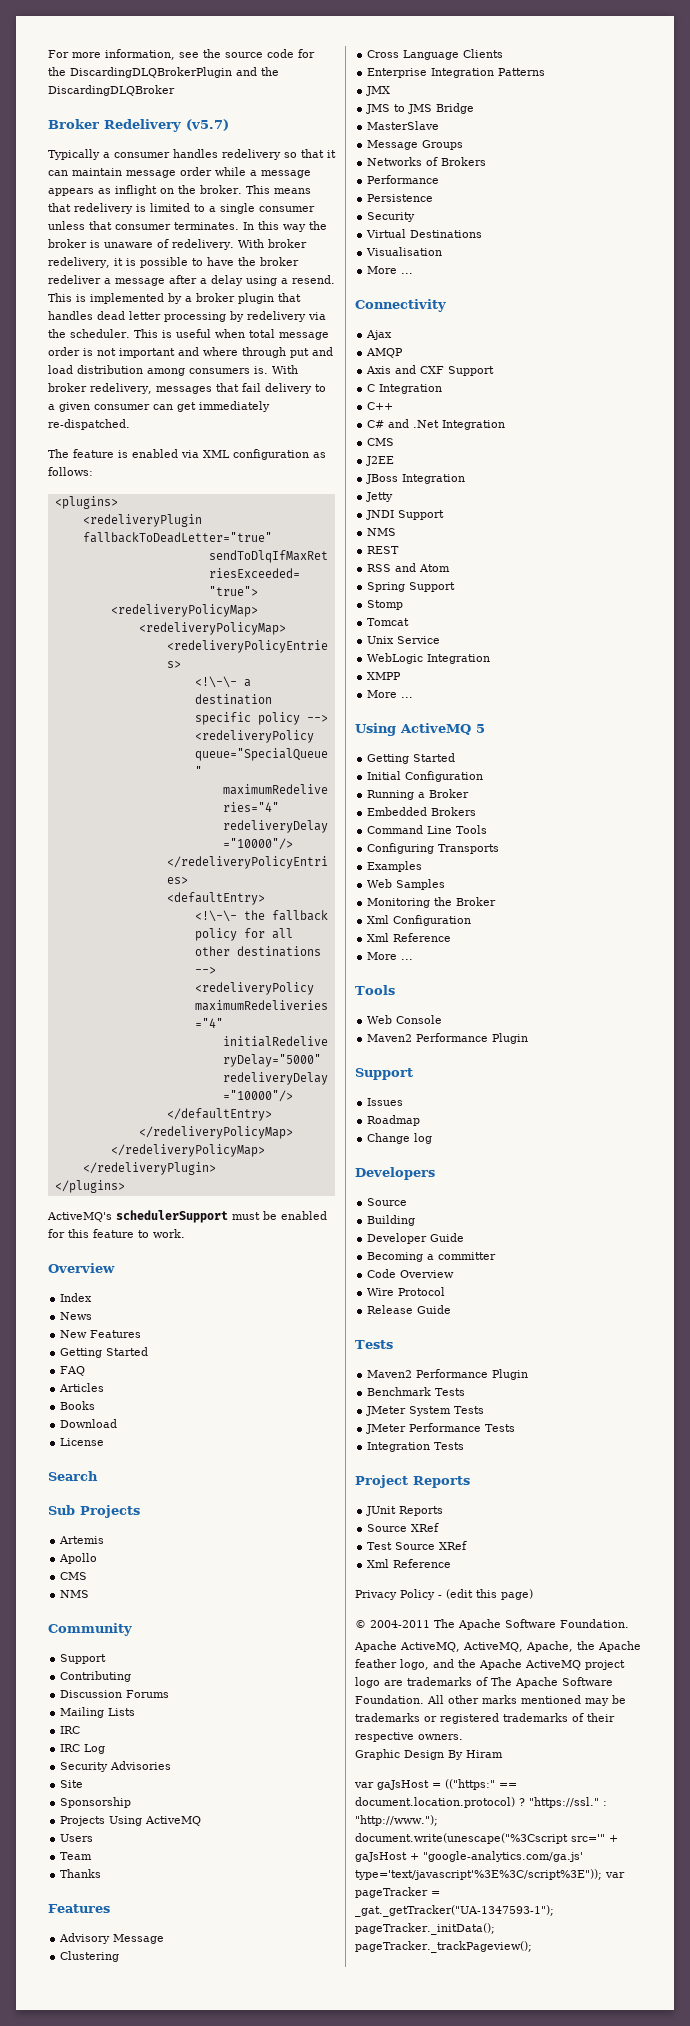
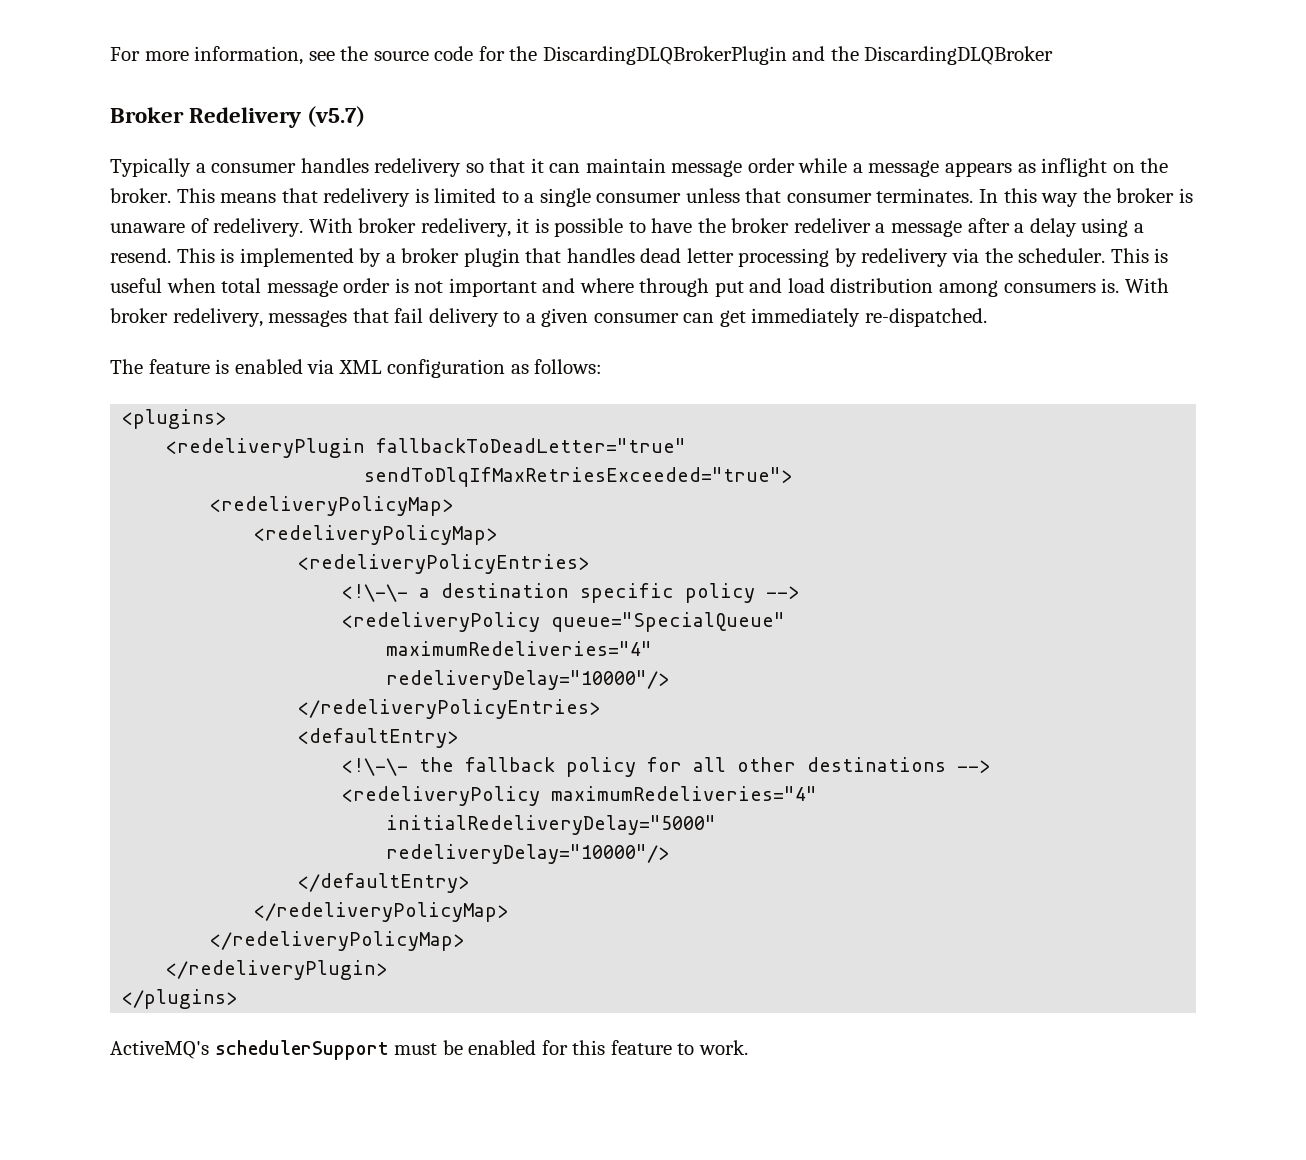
[48,1263,115,1273] [60,1293,93,1302] [60,1312,93,1320] [60,1330,142,1338] [60,1347,149,1358] [60,1366,86,1376] [59,1383,105,1392] [60,1401,96,1410] [60,1419,118,1428] [60,1438,105,1446] [48,1471,98,1481] [48,1505,140,1518] [59,1536,105,1544] [59,1553,98,1564] [60,1572,88,1580] [60,1590,90,1598] [48,1623,132,1636] [60,1654,107,1664] [60,1671,132,1682] [60,1690,170,1698] [60,1707,136,1718] [60,1726,81,1734] [60,1744,106,1754] [60,1761,172,1772] [60,1780,84,1788] [60,1797,132,1808] [60,1816,202,1826] [60,1834,94,1842] [60,1852,93,1860] [60,1869,102,1878] [48,1904,110,1913] [59,1933,165,1944] [60,1951,120,1962] [367,49,504,60] [367,68,546,78] [366,86,391,96] [366,103,475,114] [367,121,440,130] [367,140,464,150] [367,157,487,166] [367,175,440,184] [367,194,434,202] [367,212,416,222] [366,229,483,238] [366,247,443,256] [367,266,414,274] [355,299,446,312] [366,330,393,340] [366,348,404,358] [366,365,495,376] [367,384,443,394] [367,402,394,410] [367,419,506,430] [367,438,395,446] [366,456,395,466] [366,474,466,484] [366,492,394,502] [366,510,445,520] [367,528,397,536] [367,546,400,554] [367,563,451,572] [367,582,456,592] [367,600,404,610] [367,618,410,626] [367,636,441,644] [367,653,491,664] [367,672,402,680] [367,690,414,698] [355,723,485,736] [367,753,456,764] [367,771,484,782] [367,789,470,800] [367,807,477,816] [367,825,488,834] [367,843,500,854] [367,861,423,872] [367,879,446,890] [367,897,497,908] [367,915,472,926] [367,933,452,942] [367,952,414,960] [355,985,395,995] [367,1015,443,1024] [367,1033,529,1044] [355,1068,413,1080] [367,1098,404,1106] [367,1115,421,1126] [367,1133,433,1144] [355,1167,435,1180] [367,1198,408,1206] [367,1215,416,1226] [367,1233,465,1244] [367,1252,497,1262] [367,1269,455,1278] [367,1287,446,1296] [367,1305,452,1314] [355,1340,393,1349] [367,1369,529,1380] [367,1387,466,1396] [366,1406,485,1416] [366,1423,516,1434] [367,1442,465,1452] [355,1475,470,1488] [366,1506,444,1516] [367,1523,440,1532] [367,1541,468,1550] [367,1559,452,1568] [355,1589,533,1600] [355,1619,629,1630] [354,1641,641,1652] [355,1659,625,1670] [355,1677,613,1688] [355,1695,626,1706] [355,1713,615,1724] [355,1732,463,1742] [355,1749,503,1760] [354,1779,517,1790] [355,1797,607,1808] [355,1815,438,1826] [355,1833,618,1844] [355,1851,583,1862] [355,1869,625,1880] [355,1887,440,1898] [355,1905,554,1917] [355,1923,495,1935] [355,1941,532,1953] // Overview // Index // News // New Features // Getting Started // FAQ // Articles // Books // Download // License // Search // Sub Projects // Artemis // Apollo // CMS // NMS // Community // Support // Contributing // Discussion Forums // Mailing Lists // IRC // IRC Log // Security Advisories // Site // Sponsorship // Projects Using ActiveMQ // Users // Team // Thanks // Features // Advisory Message // Clustering // Cross Language Clients // Enterprise Integration Patterns // JMX // JMS to JMS Bridge // MasterSlave // Message Groups // Networks of Brokers // Performance // Persistence // Security // Virtual Destinations // Visualisation // More ... // Connectivity // Ajax // AMQP // Axis and CXF Support // C Integration // C++ // C# and .Net Integration // CMS // J2EE // JBoss Integration // Jetty // JNDI Support // NMS // REST // RSS and Atom // Spring Support // Stomp // Tomcat // Unix Service // WebLogic Integration // XMPP // More ... // Using ActiveMQ 5 // Getting Started // Initial Configuration // Running a Broker // Embedded Brokers // Command Line Tools // Configuring Transports // Examples // Web Samples // Monitoring the Broker // Xml Configuration // Xml Reference // More ... // Tools // Web Console // Maven2 Performance Plugin // Support // Issues // Roadmap // Change log // Developers // Source // Building // Developer Guide // Becoming a committer // Code Overview // Wire Protocol // Release Guide // Tests // Maven2 Performance Plugin // Benchmark Tests // JMeter System Tests // JMeter Performance Tests // Integration Tests // Project Reports // JUnit Reports // Source XRef // Test Source XRef // Xml Reference // Privacy Policy - (edit this page) // © 2004-2011 The Apache Software Foundation. // Apache ActiveMQ, ActiveMQ, Apache, the Apache feather logo, and the Apache ActiveMQ project logo are trademarks of The Apache Software Foundation. All other marks mentioned may be trademarks or registered trademarks of their respective owners. // Graphic Design By Hiram // var gaJsHost = (("https:" == document.location.protocol) ? "https://ssl." : "http://www."); document.write(unescape("%3Cscript src='" + gaJsHost + "google-analytics.com/ga.js' type='text/javascript'%3E%3C/script%3E")); var pageTracker = _gat._getTracker("UA-1347593-1"); pageTracker._initData(); pageTracker._trackPageview(); -> (748, 1047) none

